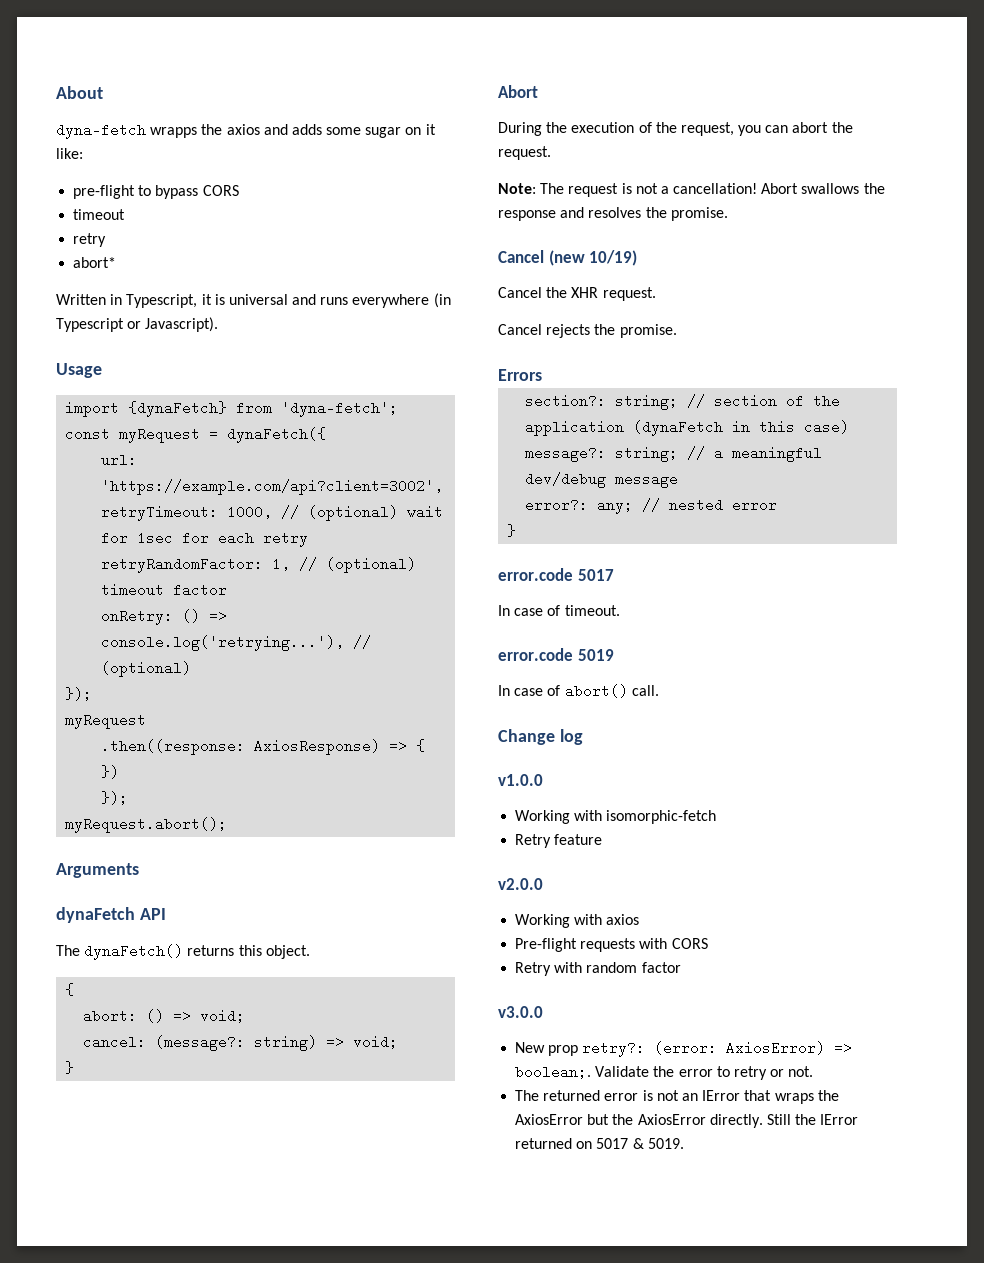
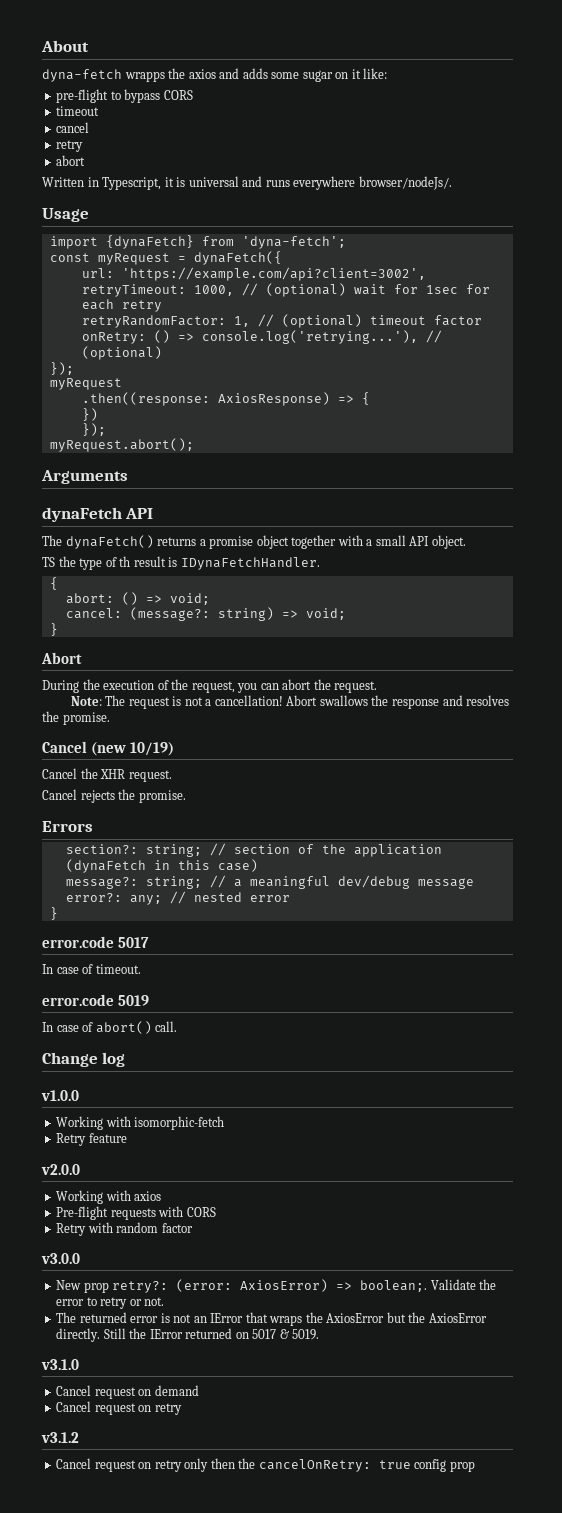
[73,233,107,247] [73,257,117,268] // retry // abort* -> [56,122,90,133] [56,140,84,152] [56,155,86,166] // cancel // retry // abort
[433,293,451,308] [56,317,219,332] (in Typescript or Javascript). -> [358,176,452,190] browser/nodeJs/.
[238,945,310,959] this object. -> [199,535,466,549] [42,556,320,570] a promise object together with a small API object. // TS the type of th result is IDynaFetchHandler.
(684, 1143) none -> [41,1359,79,1370] [56,1385,199,1399] [56,1401,182,1415] [41,1432,79,1443] [56,1458,475,1472] // v3.1.0 // Cancel request on demand // Cancel request on retry // v3.1.2 // Cancel request on retry only then the cancelOnRetry: true config prop

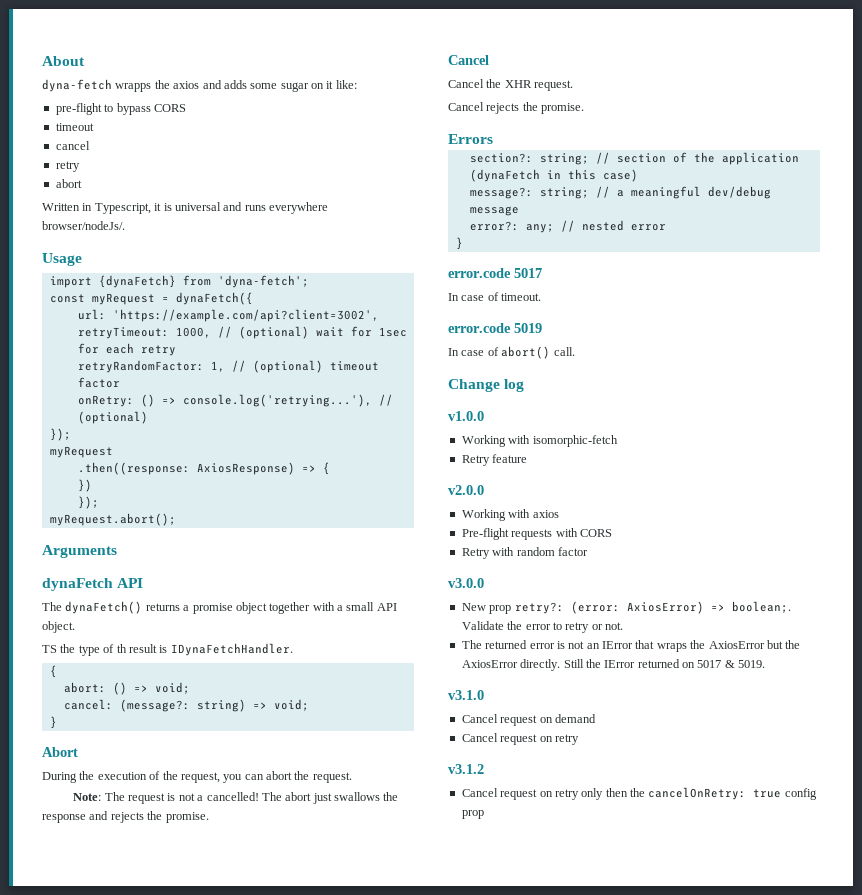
[214,695,318,706] cancellation! Abort -> [206,792,332,804] cancelled! The abort just
[466,695,510,706] resolves -> [110,812,144,823] rejects
[91,742,175,756] (new 10/19) -> (489, 60) none

